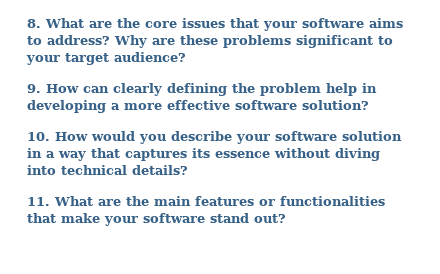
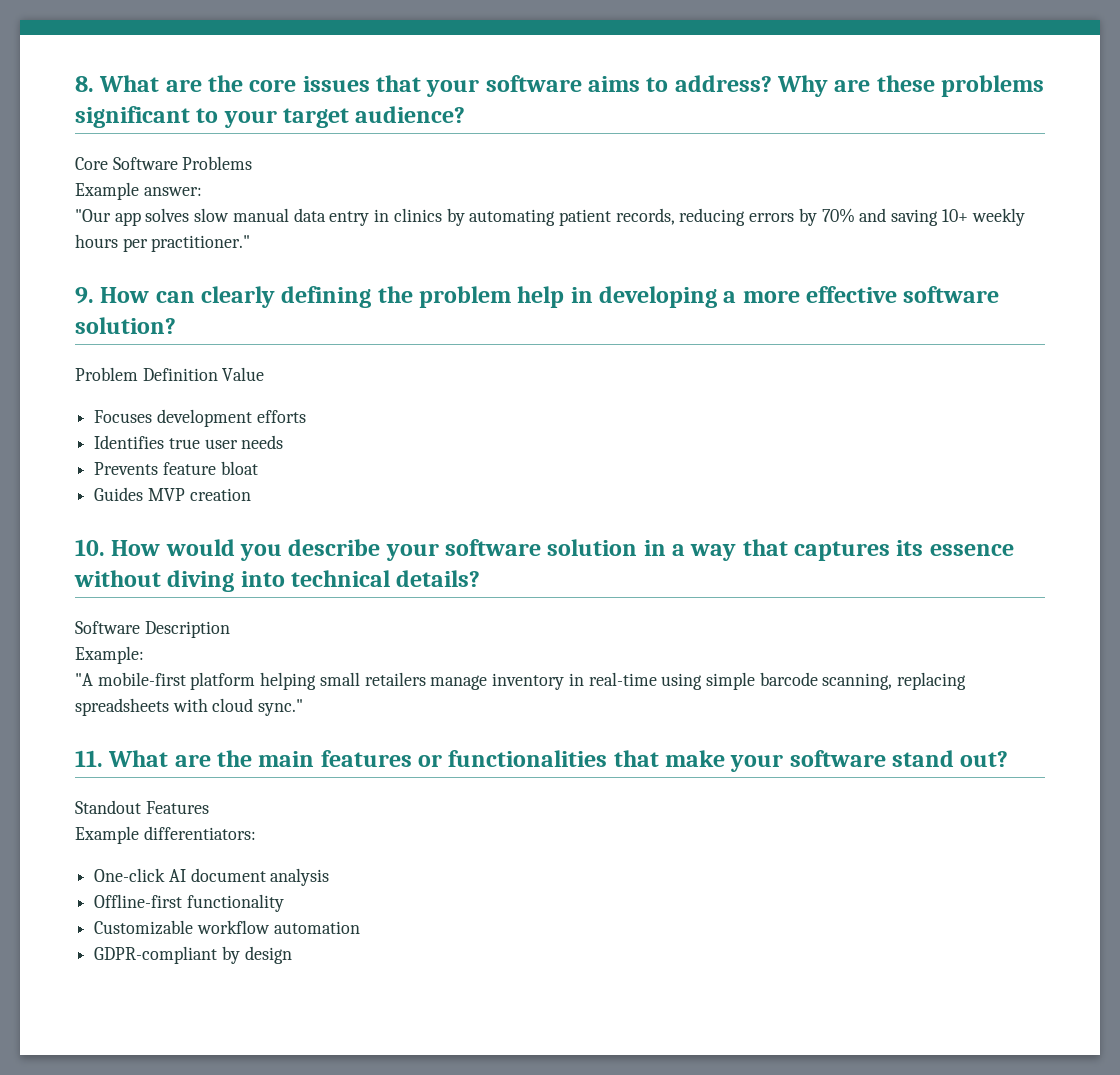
(186, 57) none -> [75,156,253,170] [75,182,202,200] [75,208,1025,226] [75,234,251,252] // Core Software Problems // Example answer: // "Our app solves slow manual data entry in clinics by automating patient records, reducing errors by 70% and saving 10+ weekly hours per practitioner."
(369, 105) none -> [75,367,265,381] [94,409,306,427] [94,435,284,449] [94,461,258,475] [94,487,251,501] // Problem Definition Value // Focuses development efforts // Identifies true user needs // Prevents feature bloat // Guides MVP creation
(188, 170) none -> [75,621,230,638] [75,646,144,664] [75,672,967,690] [75,698,304,716] // Software Description // Example: // "A mobile-first platform helping small retailers manage inventory in real-time using simple barcode scanning, replacing spreadsheets with cloud sync."
(286, 218) none -> [75,800,209,814] [75,826,256,844] [94,868,330,886] [94,894,284,912] [94,920,360,935] [94,946,292,964] // Standout Features // Example differentiators: // One-click AI document analysis // Offline-first functionality // Customizable workflow automation // GDPR-compliant by design

